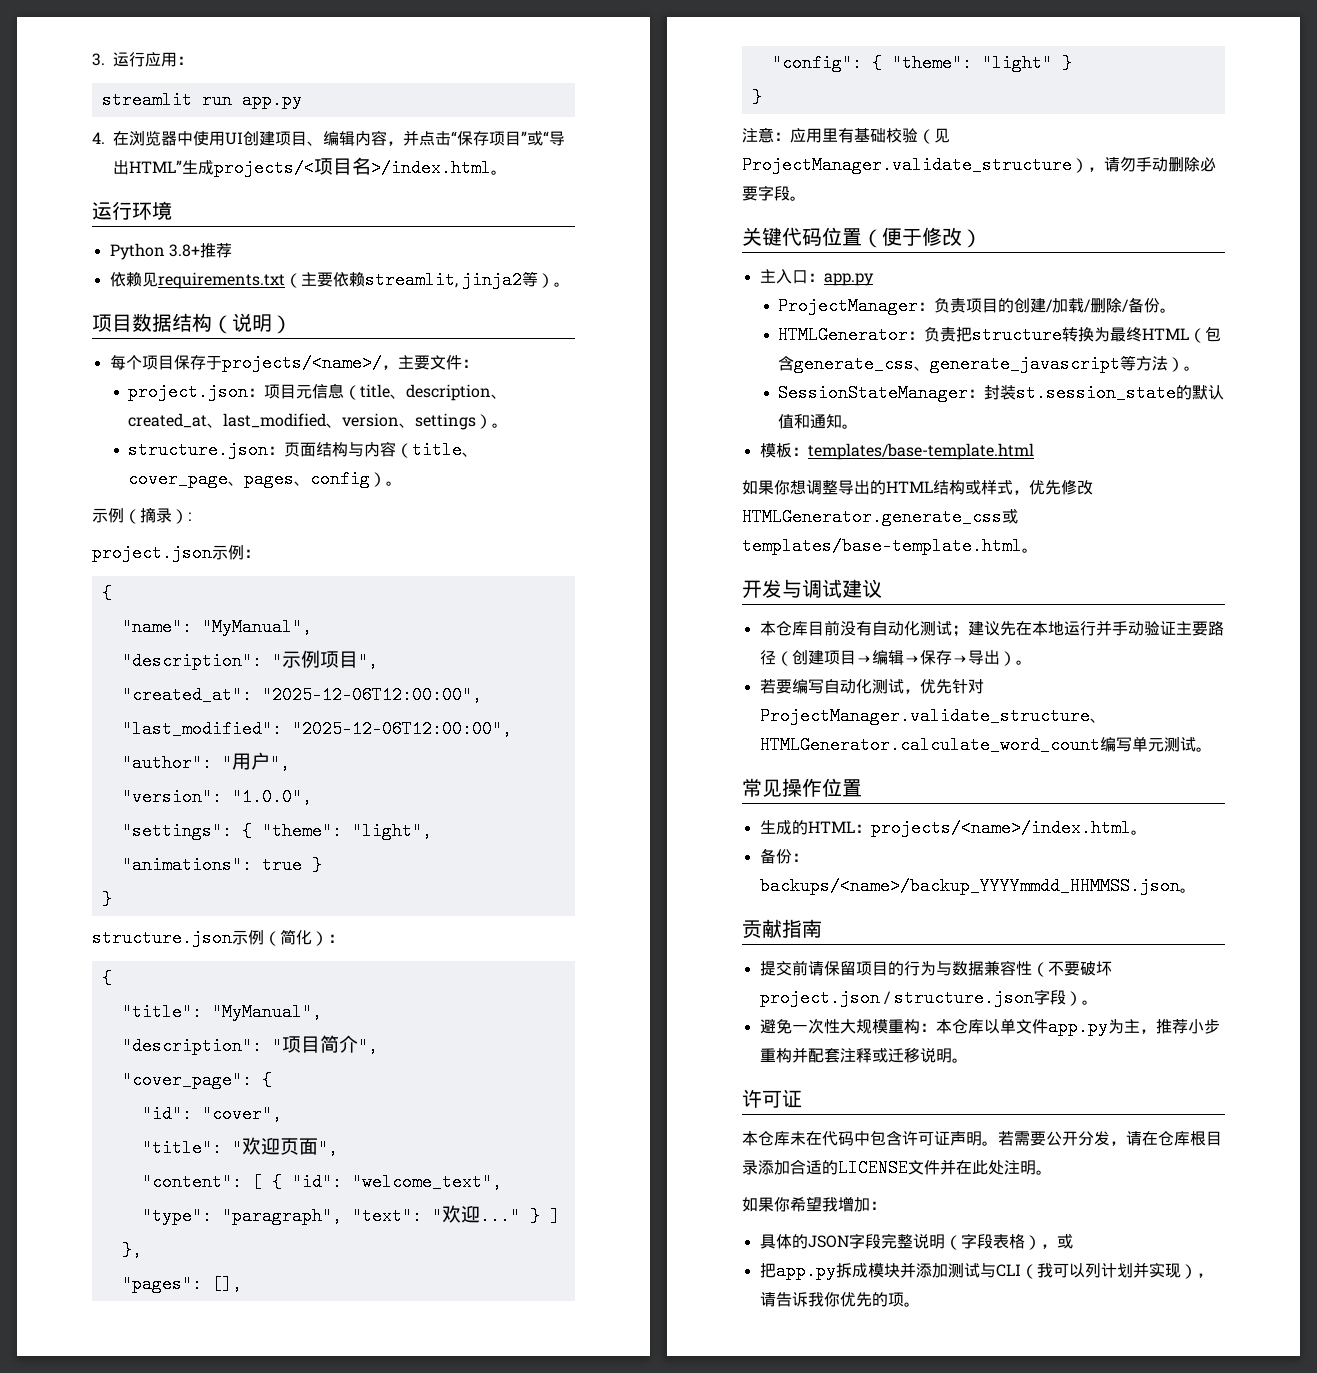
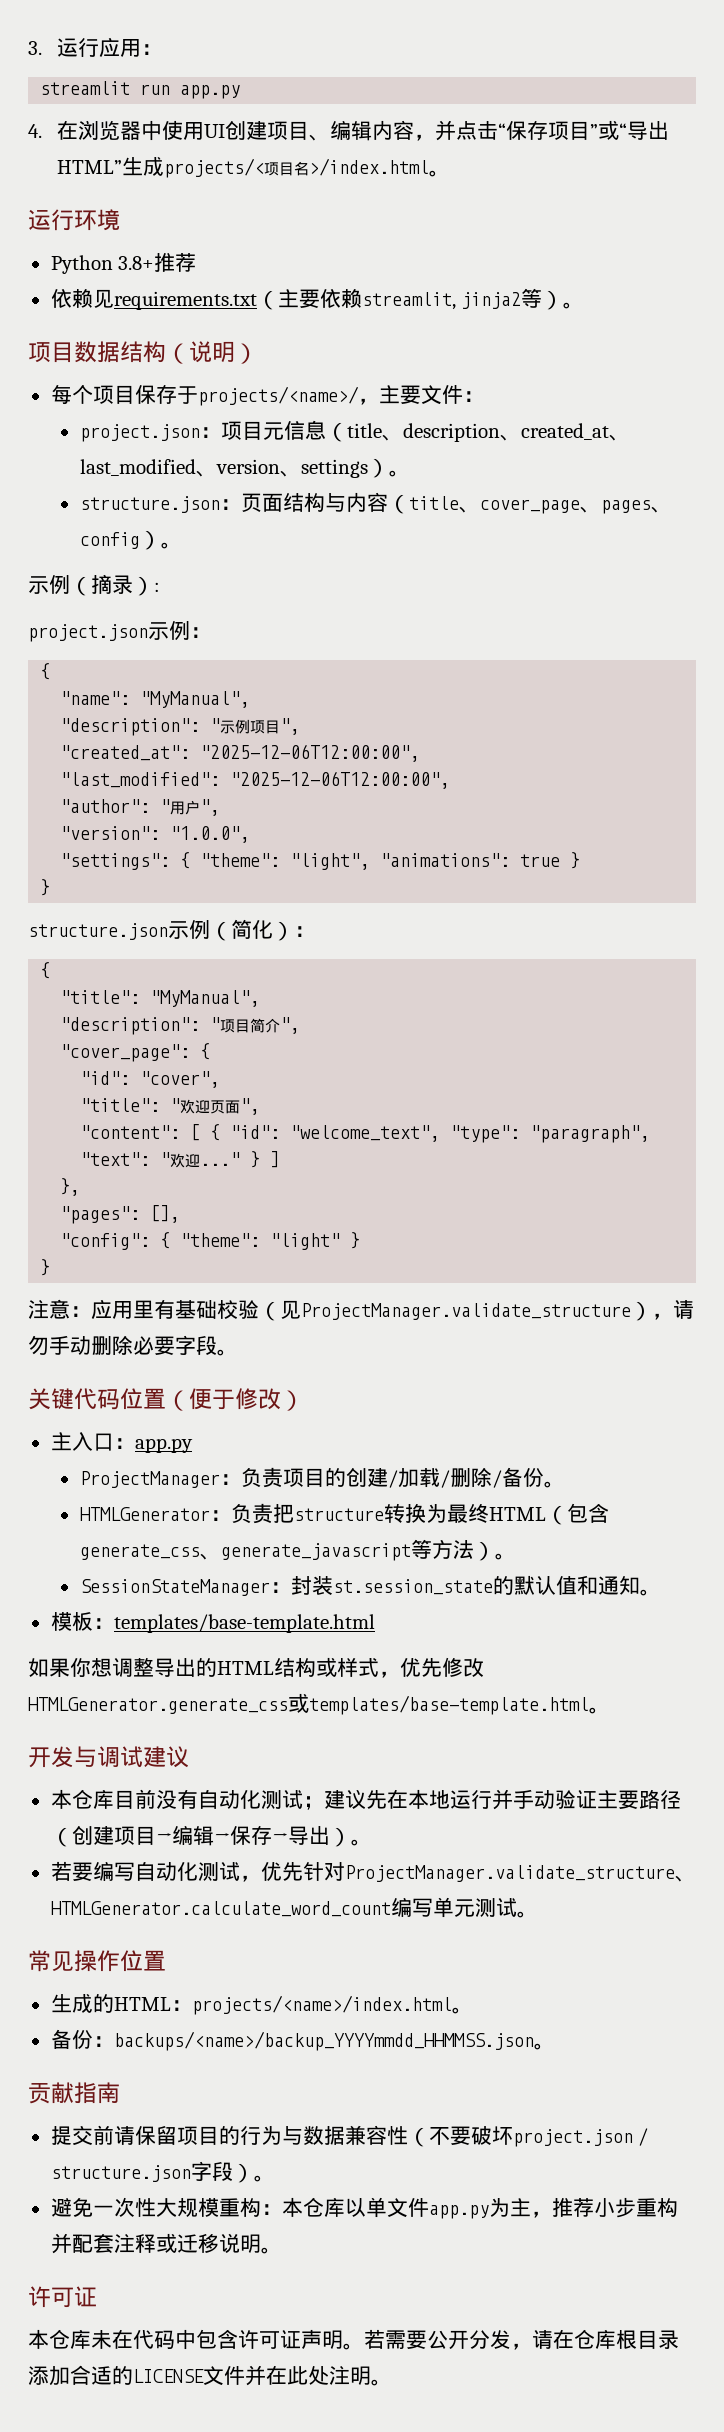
[742,1196,886,1212] [759,1233,1073,1250] [759,1262,1213,1280] [759,1292,920,1307] // 如果你希望我增加： // 具体的JSON字段完整说明（字段表格），或 // 把app.py拆成模块并添加测试与CLI（我可以列计划并实现），请告诉我你优先的项。 -> (392, 2382) none

